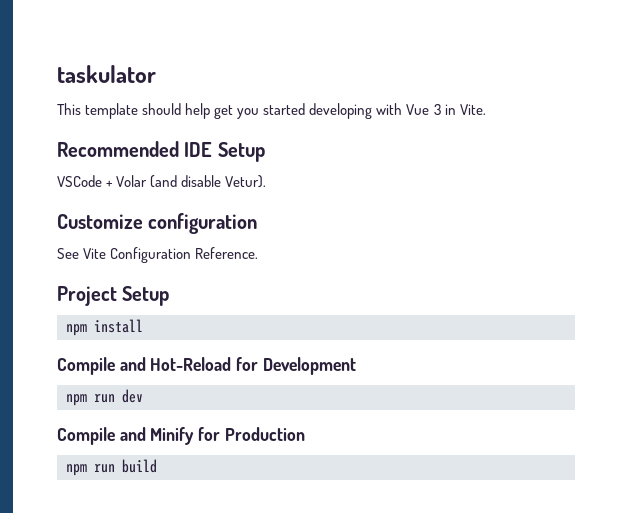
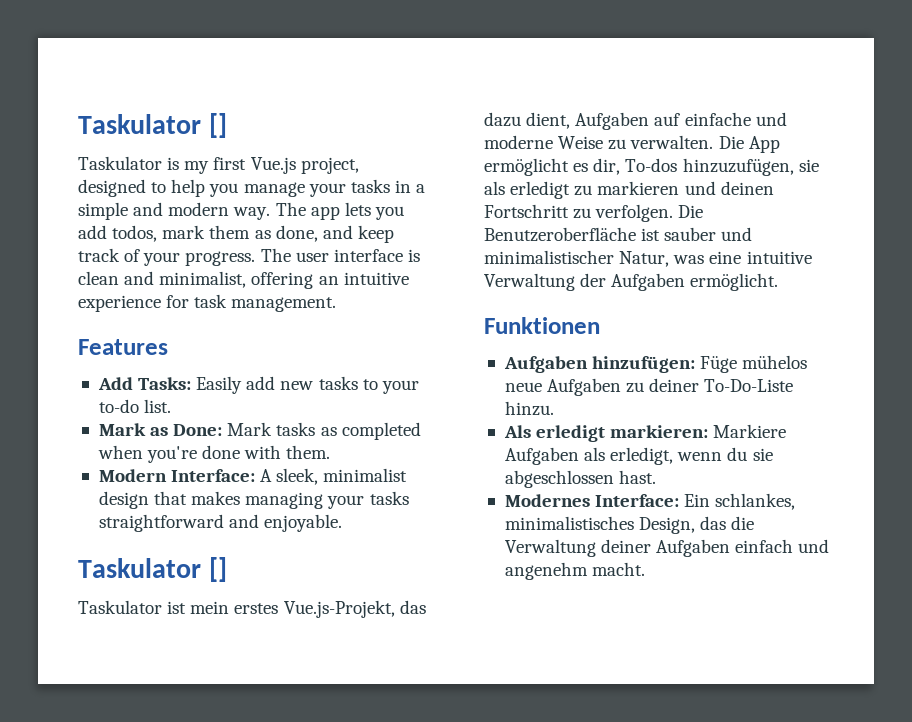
[57,65,156,83] [57,103,486,119] [57,141,265,162] [57,175,267,188] [57,213,258,234] [57,247,259,263] [57,286,170,306] [66,319,143,336] [57,357,356,375] [66,389,143,406] [57,427,305,445] [66,459,157,476] taskulator // This template should help get you started developing with Vue 3 in Vite. // Recommended IDE Setup // VSCode + Volar (and disable Vetur). // Customize configuration // See Vite Configuration Reference. // Project Setup // npm install // Compile and Hot-Reload for Development // npm run dev // Compile and Minify for Production // npm run build -> [78,113,227,138] [78,156,359,174] [78,179,426,197] [78,202,404,220] [78,225,394,243] [78,248,420,266] [78,271,409,289] [78,294,337,312] [78,339,168,355] [97,376,419,394] [98,399,172,413] [98,422,421,440] [97,445,331,463] [98,468,408,485] [98,491,409,509] [98,514,343,532] [78,557,227,582] [78,600,426,618] [484,112,787,130] [484,135,780,153] [484,158,819,176] [484,181,774,199] [484,204,704,222] [484,227,753,242] [484,250,812,267] [484,273,779,291] [484,317,600,334] [503,355,808,373] [504,378,794,396] [504,401,554,416] [503,424,787,442] [504,447,773,465] [504,470,657,488] [504,493,796,510] [504,516,755,534] [504,539,830,557] [504,562,646,580] Taskulator [] // Taskulator is my first Vue.js project, designed to help you manage your tasks in a simple and modern way. The app lets you add todos, mark them as done, and keep track of your progress. The user interface is clean and minimalist, offering an intuitive experience for task management. // Features // Add Tasks: Easily add new tasks to your to-do list. // Mark as Done: Mark tasks as completed when you're done with them. // Modern Interface: A sleek, minimalist design that makes managing your tasks straightforward and enjoyable. // Taskulator [] // Taskulator ist mein erstes Vue.js-Projekt, das dazu dient, Aufgaben auf einfache und moderne Weise zu verwalten. Die App ermöglicht es dir, To-dos hinzuzufügen, sie als erledigt zu markieren und deinen Fortschritt zu verfolgen. Die Benutzeroberfläche ist sauber und minimalistischer Natur, was eine intuitive Verwaltung der Aufgaben ermöglicht. // Funktionen // Aufgaben hinzufügen: Füge mühelos neue Aufgaben zu deiner To-Do-Liste hinzu. // Als erledigt markieren: Markiere Aufgaben als erledigt, wenn du sie abgeschlossen hast. // Modernes Interface: Ein schlankes, minimalistisches Design, das die Verwaltung deiner Aufgaben einfach und angenehm macht.

